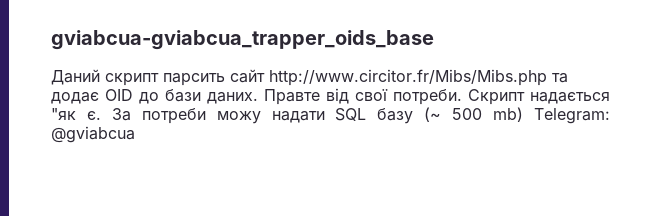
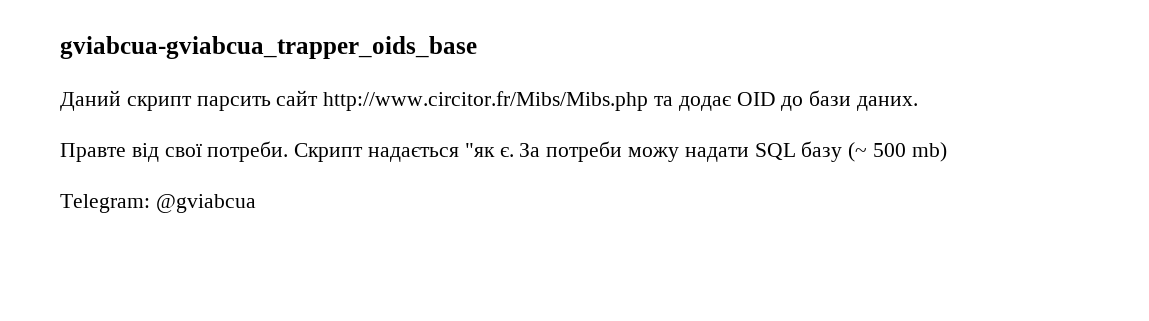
(258, 98) none -> (919, 103) //
(524, 114) none -> (947, 152) //

